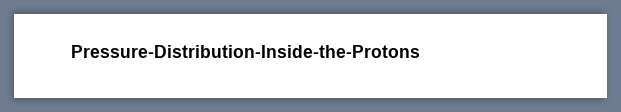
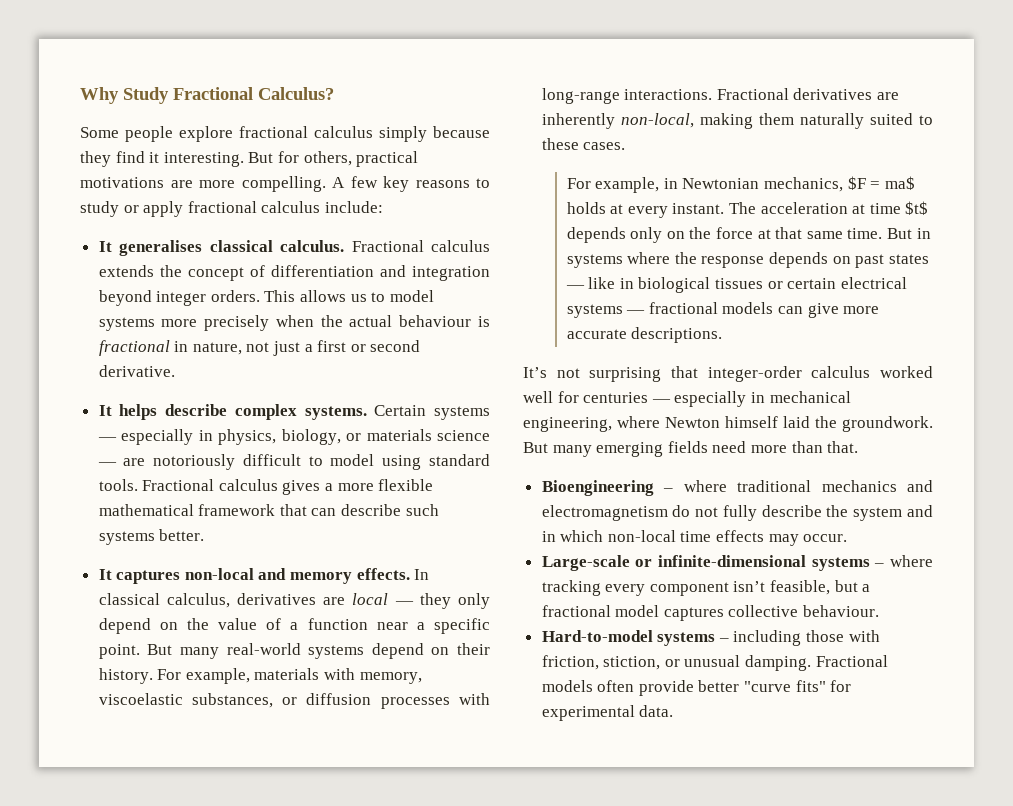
[71,45,420,58] Pressure-Distribution-Inside-the-Protons -> [80,87,334,104] [80,126,490,142] [80,151,419,167] [80,176,490,192] [80,201,383,217] [98,240,490,256] [98,265,491,281] [98,290,434,306] [98,315,491,331] [98,340,421,356] [98,365,175,377] [98,404,490,420] [97,429,491,445] [97,454,491,470] [98,479,434,495] [98,504,439,516] [98,529,205,545] [98,568,430,584] [98,593,491,609] [98,618,490,634] [98,643,490,659] [98,668,422,684] [98,693,490,709] [541,88,900,104] [541,113,933,129] [541,138,626,150] [566,176,915,193] [566,201,929,218] [566,227,931,243] [566,252,929,268] [565,277,907,293] [566,302,880,318] [566,327,723,343] [523,366,933,382] [523,391,851,407] [523,416,933,432] [523,441,859,457] [541,480,933,496] [541,505,933,521] [541,530,848,546] [541,555,933,571] [541,580,871,596] [541,605,880,621] [541,630,880,646] [541,655,888,671] [541,680,852,696] [541,705,674,721] Why Study Fractional Calculus? // Some people explore fractional calculus simply because they find it interesting. But for others, practical motivations are more compelling. A few key reasons to study or apply fractional calculus include: // It generalises classical calculus. Fractional calculus extends the concept of differentiation and integration beyond integer orders. This allows us to model systems more precisely when the actual behaviour is fractional in nature, not just a first or second derivative. // It helps describe complex systems. Certain systems — especially in physics, biology, or materials science — are notoriously difficult to model using standard tools. Fractional calculus gives a more flexible mathematical framework that can describe such systems better. // It captures non-local and memory effects. In classical calculus, derivatives are local — they only depend on the value of a function near a specific point. But many real-world systems depend on their history. For example, materials with memory, viscoelastic substances, or diffusion processes with long-range interactions. Fractional derivatives are inherently non-local, making them naturally suited to these cases. // For example, in Newtonian mechanics, $F = ma$ holds at every instant. The acceleration at time $t$ depends only on the force at that same time. But in systems where the response depends on past states — like in biological tissues or certain electrical systems — fractional models can give more accurate descriptions. // It’s not surprising that integer-order calculus worked well for centuries — especially in mechanical engineering, where Newton himself laid the groundwork. But many emerging fields need more than that. // Bioengineering – where traditional mechanics and electromagnetism do not fully describe the system and in which non-local time effects may occur. // Large-scale or infinite-dimensional systems – where tracking every component isn’t feasible, but a fractional model captures collective behaviour. // Hard-to-model systems – including those with friction, stiction, or unusual damping. Fractional models often provide better "curve fits" for experimental data.

